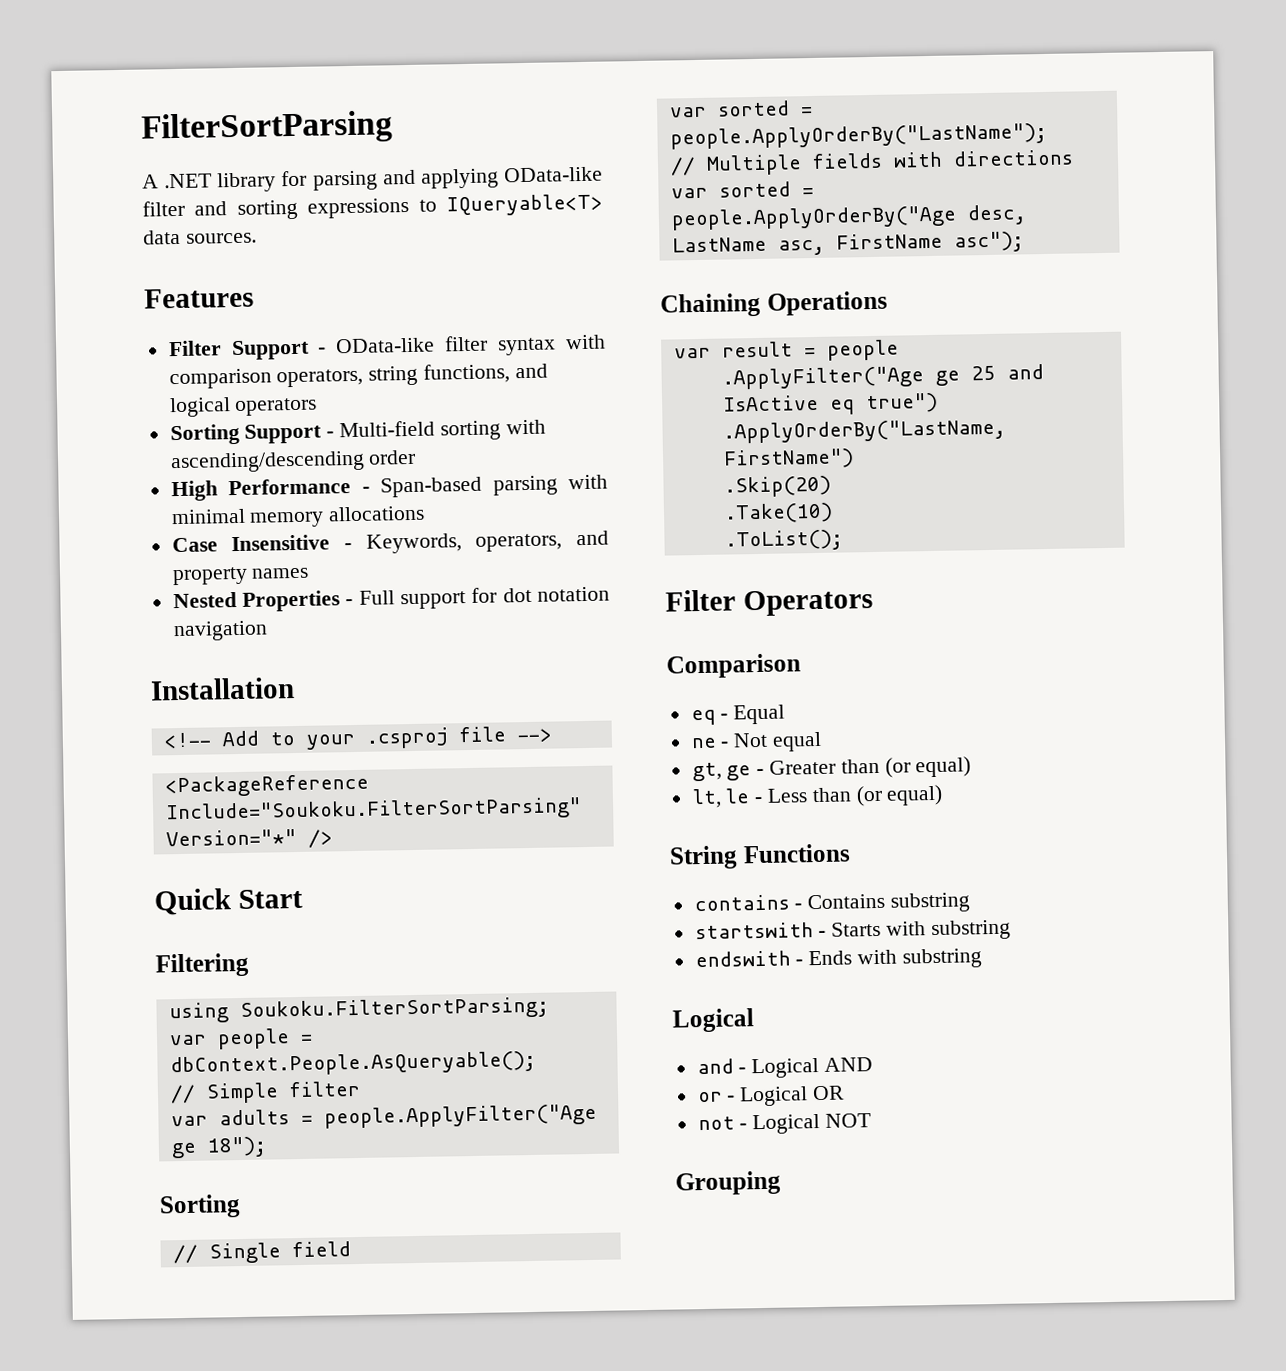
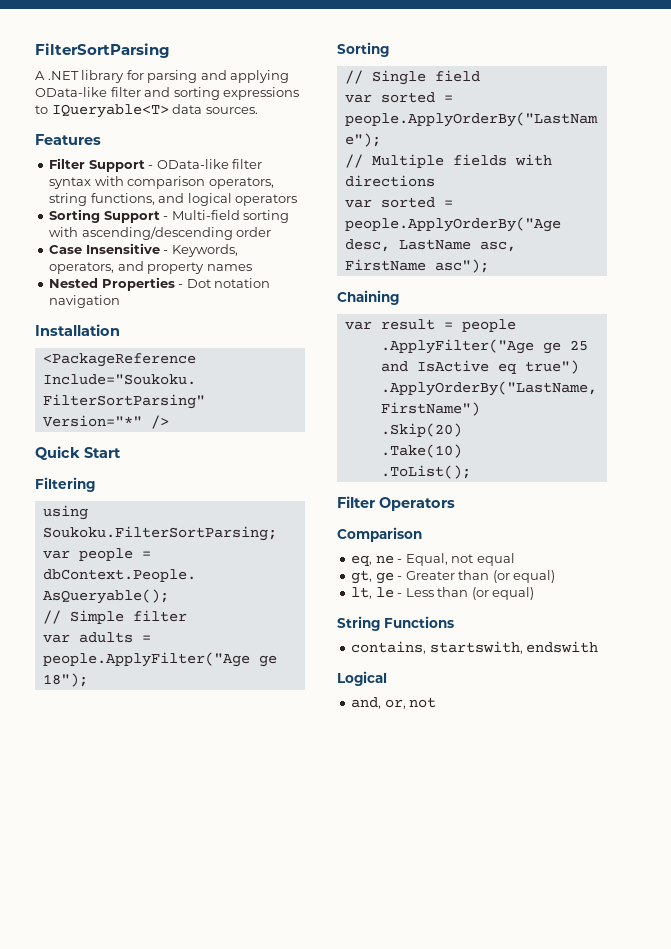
[170,474,608,502] [170,505,426,528] // High Performance - Span-based parsing with minimal memory allocations -> (272, 232) none
[358,587,532,610] Full support for dot -> [186,279,211,288] Dot
[163,726,552,750] // <!-- Add to your .csproj file --> -> (120, 330) none
[766,290,888,316] Operations -> (399, 297) none
[690,704,786,726] [690,732,769,749] eq - Equal // ne - Not -> [351,553,474,566] eq, ne - Equal, not
[693,892,971,913] [694,919,1011,941] [694,948,982,969] [672,1008,754,1033] [696,1057,874,1079] [697,1085,846,1107] [697,1113,872,1135] [675,1170,781,1196] contains - Contains substring // startswith - Starts with substring // endswith - Ends with substring // Logical // and - Logical AND // or - Logical OR // not - Logical NOT // Grouping -> [351,641,599,654] [337,671,387,686] [351,697,437,709] contains, startswith, endswith // Logical // and, or, not

